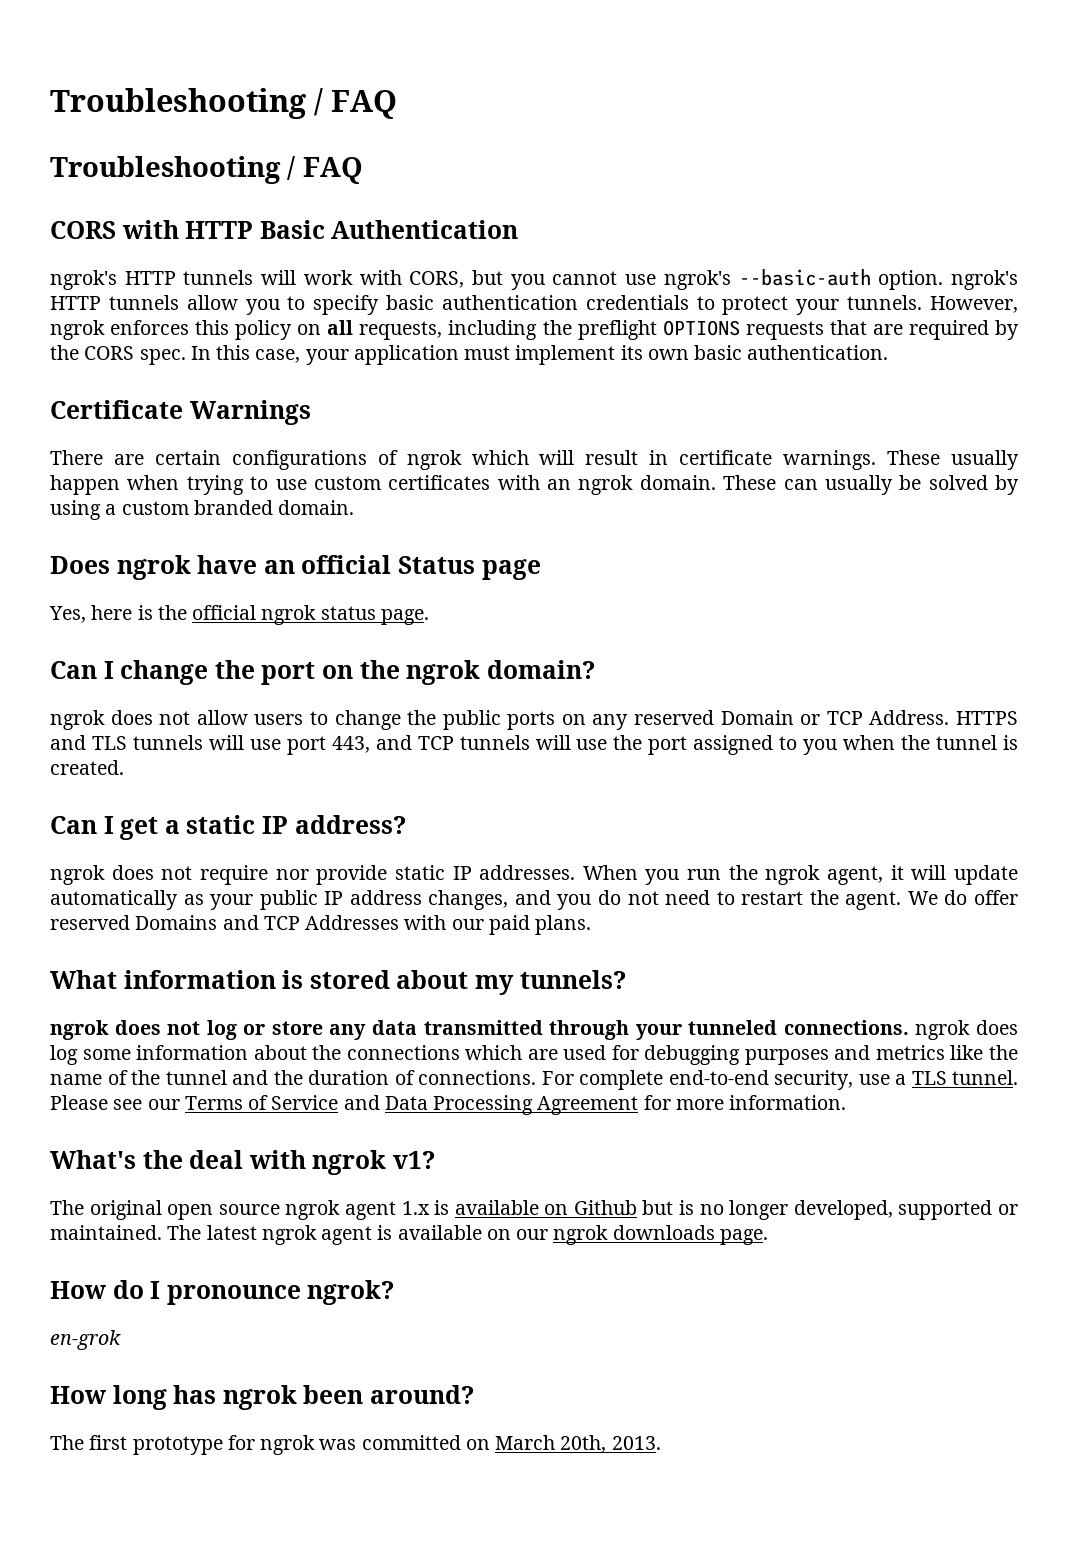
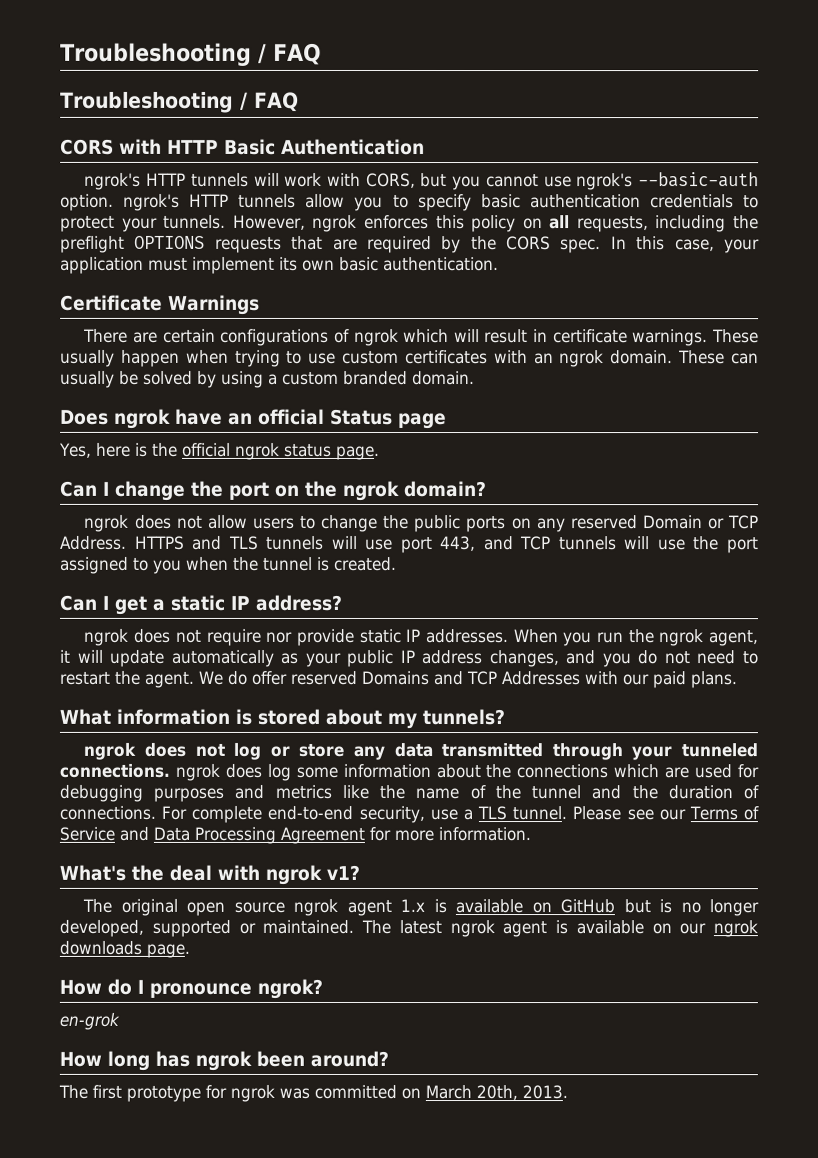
[573,1200,637,1215] Github -> [560,899,616,914] GitHub

